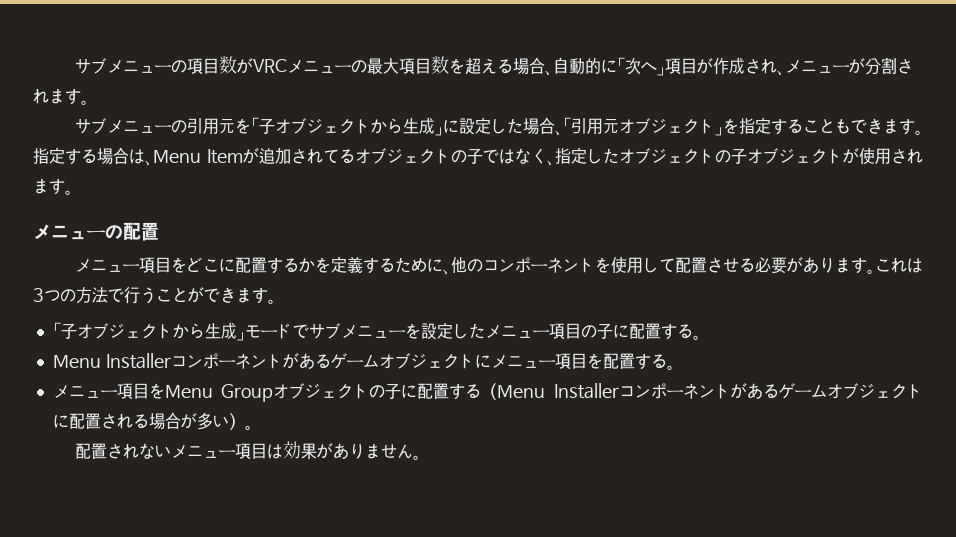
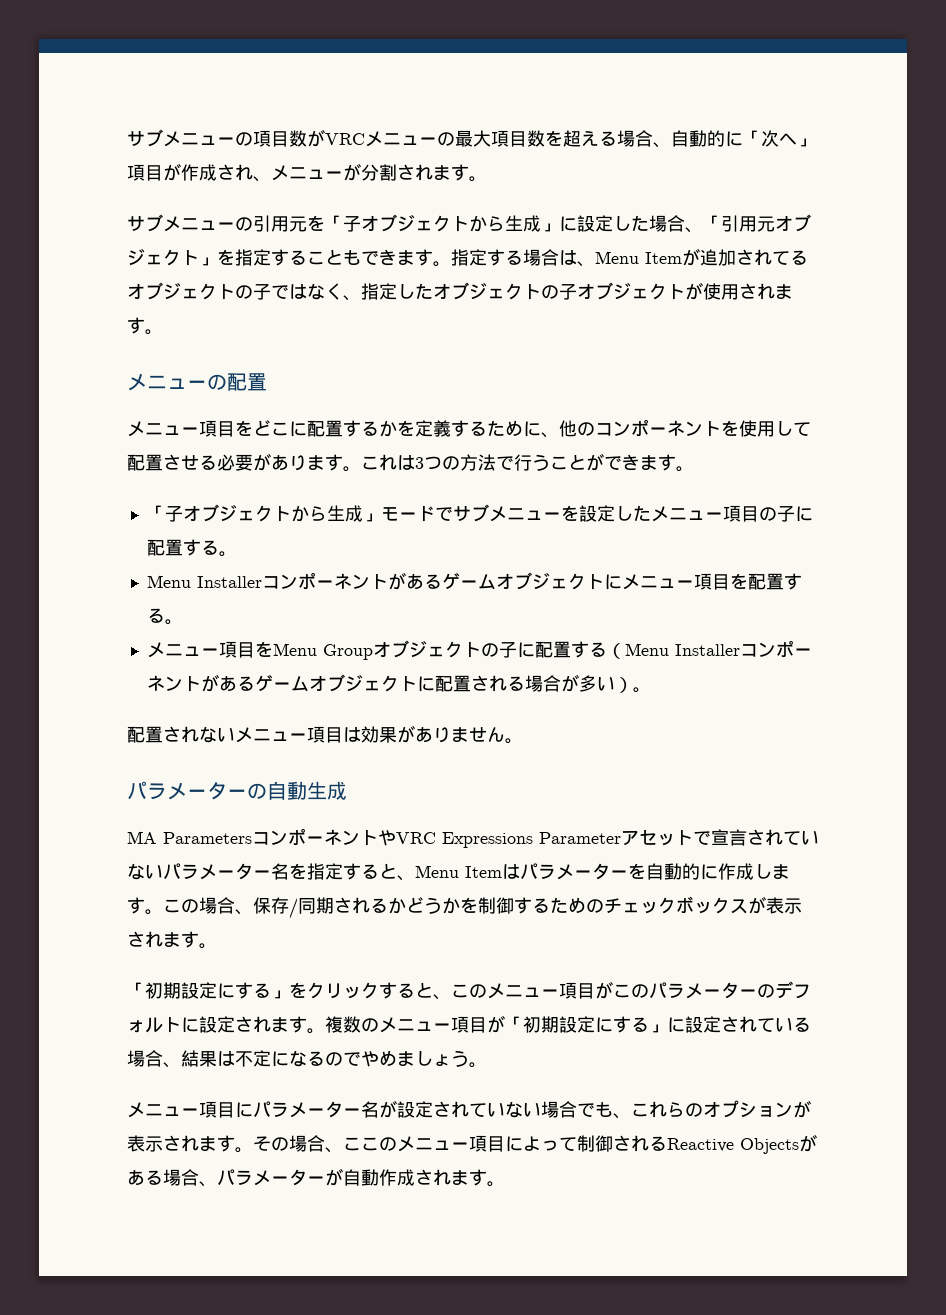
(421, 457) none -> [127,781,347,800] [127,828,819,848] [127,863,790,881] [127,896,802,919] [127,931,217,949] [127,981,811,1000] [127,1015,811,1034] [127,1050,487,1068] [127,1100,811,1119] [127,1134,817,1154] [127,1168,505,1187] // パラメーターの自動生成 // MA ParametersコンポーネントやVRC Expressions Parameterアセットで宣言されていないパラメーター名を指定すると、Menu Itemはパラメーターを自動的に作成します。この場合、保存/同期されるかどうかを制御するためのチェックボックスが表示されます。 // 「初期設定にする」をクリックすると、このメニュー項目がこのパラメーターのデフォルトに設定されます。複数のメニュー項目が「初期設定にする」に設定されている場合、結果は不定になるのでやめましょう。 // メニュー項目にパラメーター名が設定されていない場合でも、これらのオプションが表示されます。その場合、ここのメニュー項目によって制御されるReactive Objectsがある場合、パラメーターが自動作成されます。

